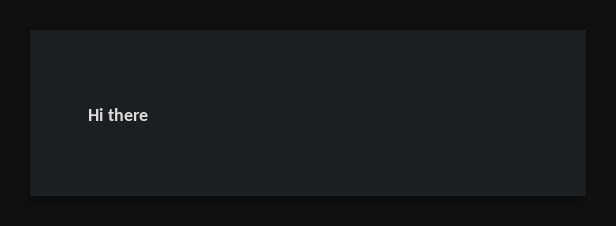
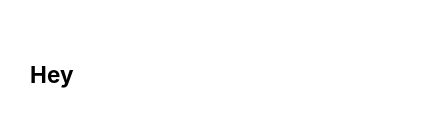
[88,108,148,121] Hi there -> [30,66,74,88] Hey

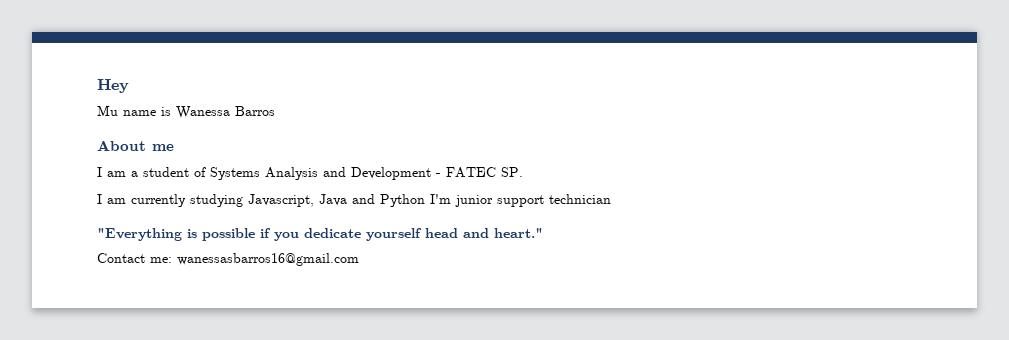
(74, 77) none -> [97,105,275,119] [97,140,174,151] [97,167,523,180] [97,194,611,207] [97,228,543,241] [97,253,359,266] // Mu name is Wanessa Barros // About me // I am a student of Systems Analysis and Development - FATEC SP. // I am currently studying Javascript, Java and Python I'm junior support technician // "Everything is possible if you dedicate yourself head and heart." // Contact me: wanessasbarros16@gmail.com

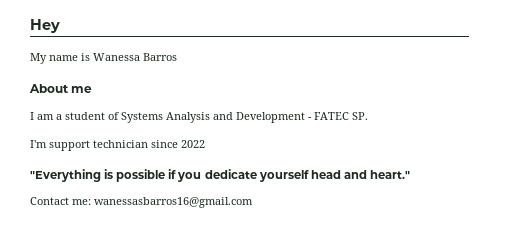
[97,105,118,116] Mu -> [30,53,47,64] My
[97,194,493,207] I am currently studying Javascript, Java and Python I'm junior -> [30,140,47,148] I'm
(611, 199) none -> [151,140,205,148] since 2022

